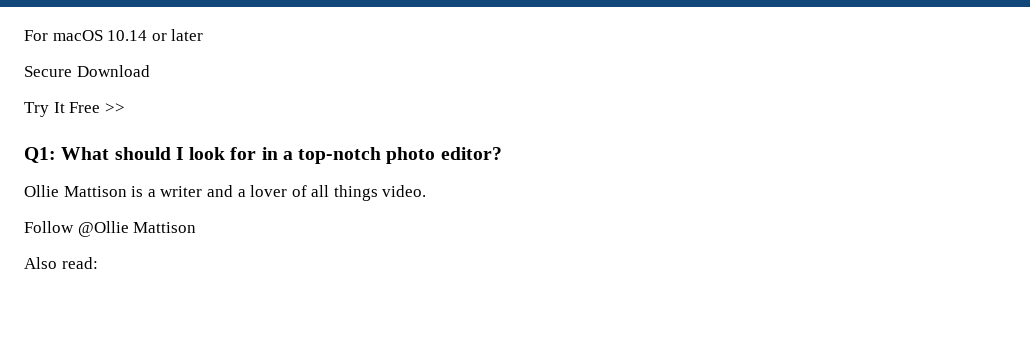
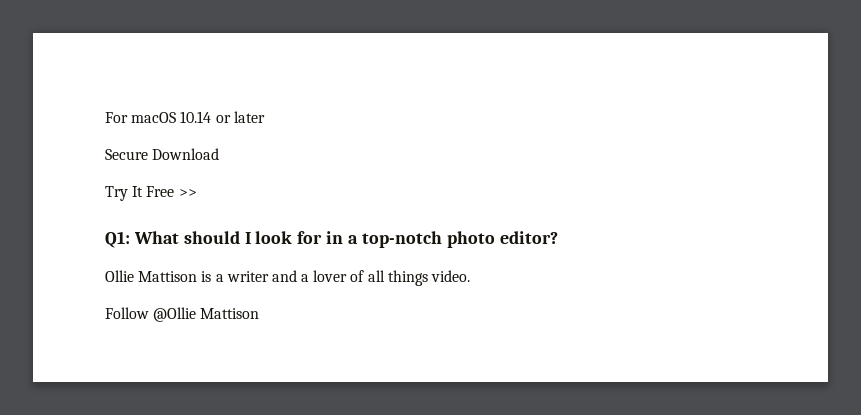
[24,257,98,269] // Also read: -> (260, 313) none

